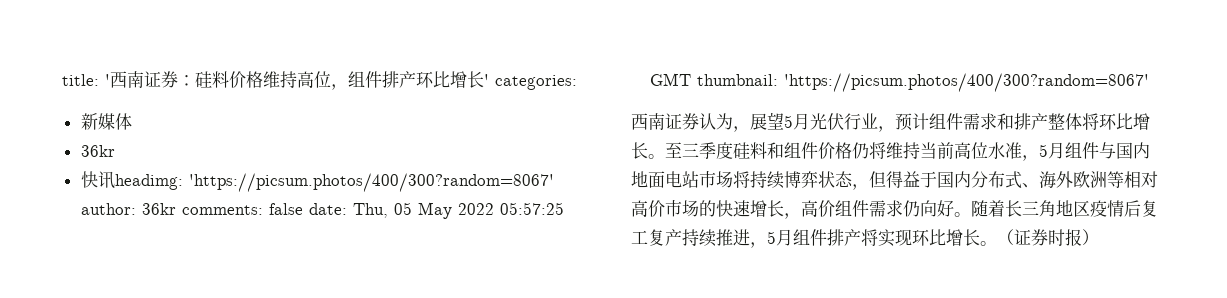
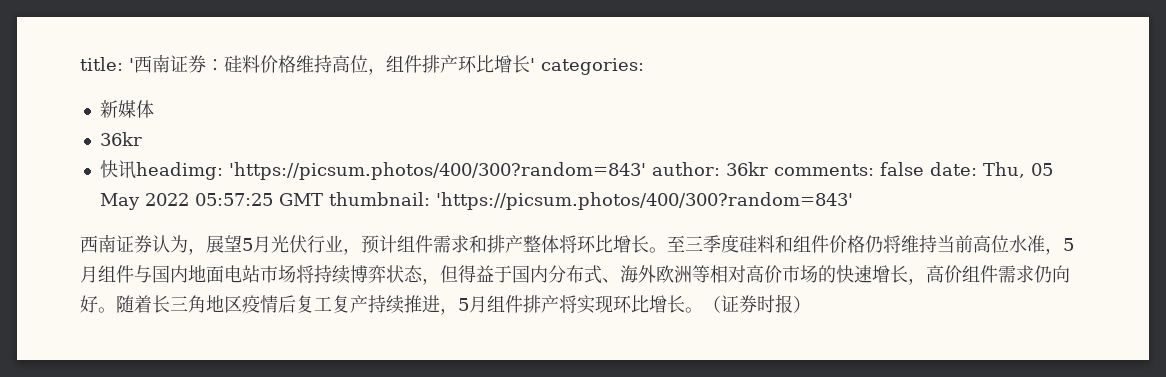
[188,173,554,192] 'https://picsum.photos/400/300?random=8067' -> [228,162,646,180] 'https://picsum.photos/400/300?random=843'
[783,73,1149,92] 'https://picsum.photos/400/300?random=8067' -> [435,192,853,210] 'https://picsum.photos/400/300?random=843'

